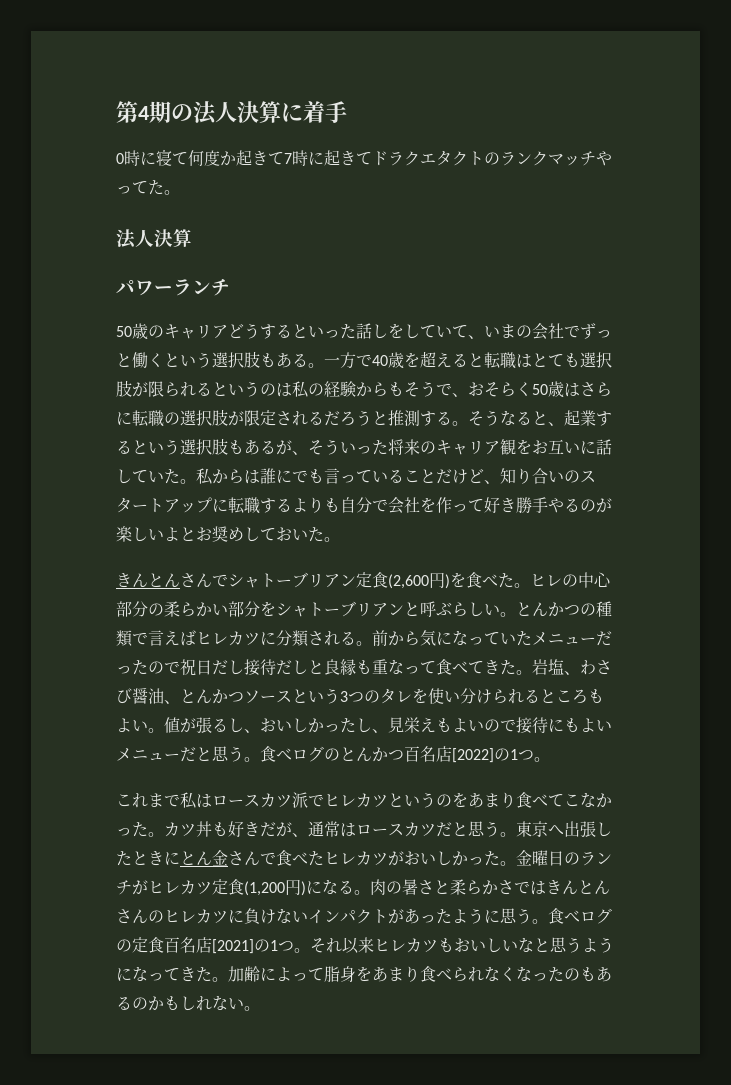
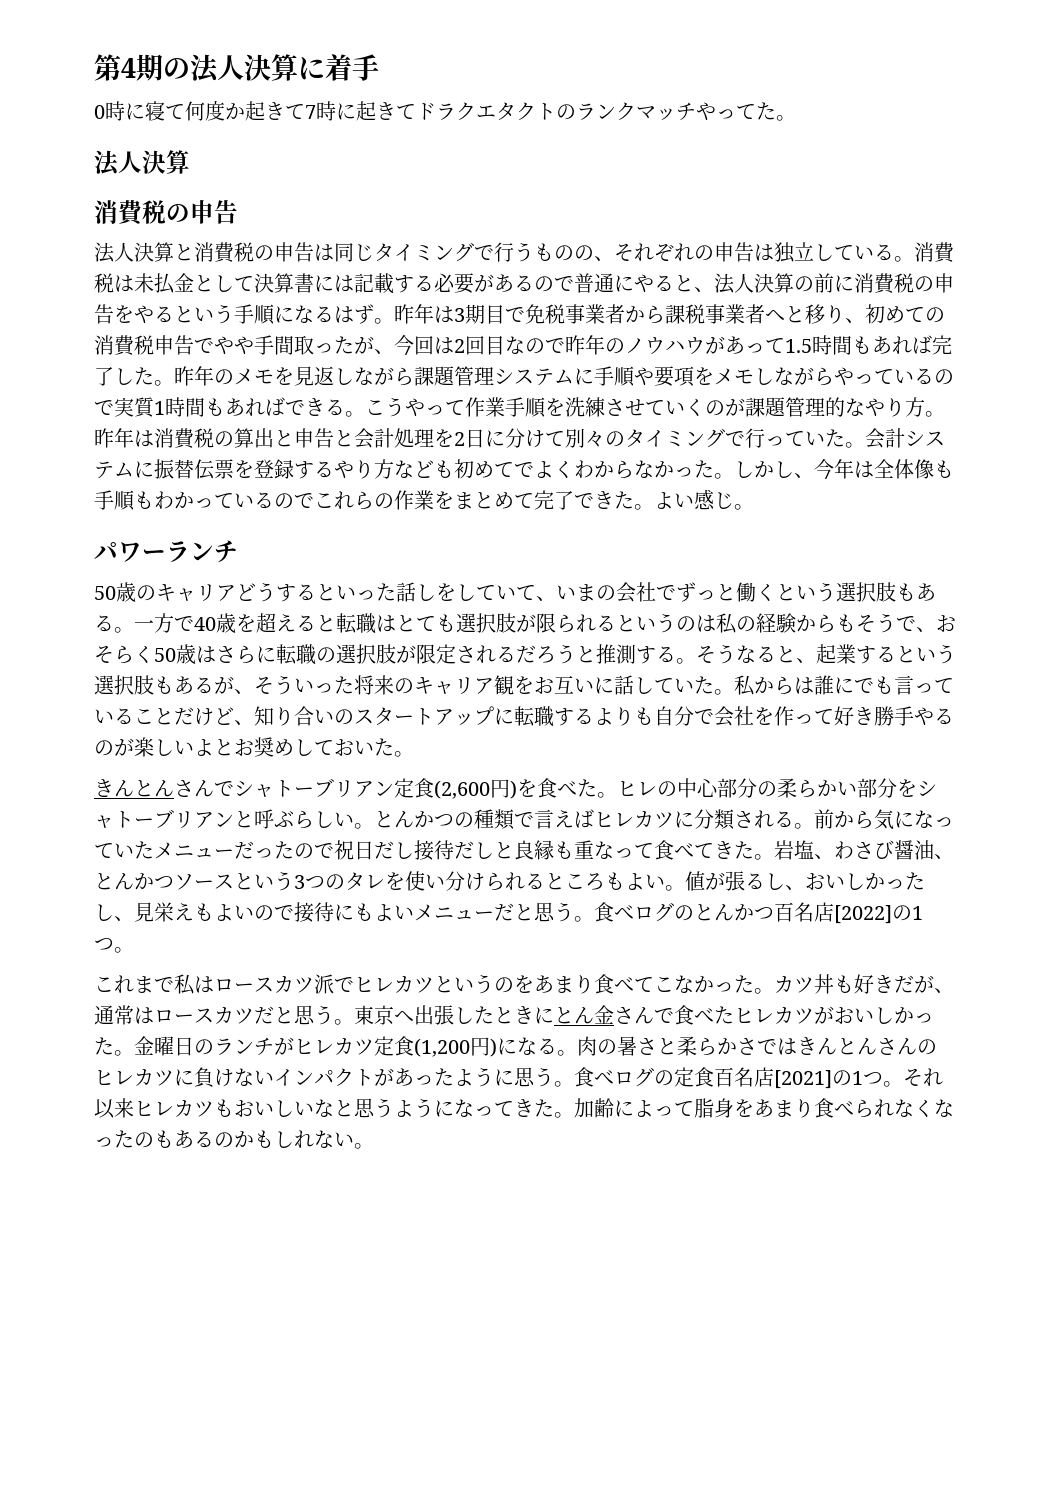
(192, 238) none -> [94,200,238,226] [94,242,955,263] [94,273,954,294] [94,304,945,325] [94,335,952,356] [94,366,954,387] [94,397,945,418] [94,428,945,449] [94,459,954,480] [94,489,754,511] // 消費税の申告 // 法人決算と消費税の申告は同じタイミングで行うものの、それぞれの申告は独立している。消費税は未払金として決算書には記載する必要があるので普通にやると、法人決算の前に消費税の申告をやるという手順になるはず。昨年は3期目で免税事業者から課税事業者へと移り、初めての消費税申告でやや手間取ったが、今回は2回目なので昨年のノウハウがあって1.5時間もあれば完了した。昨年のメモを見返しながら課題管理システムに手順や要項をメモしながらやっているので実質1時間もあればできる。こうやって作業手順を洗練させていくのが課題管理的なやり方。昨年は消費税の算出と申告と会計処理を2日に分けて別々のタイミングで行っていた。会計システムに振替伝票を登録するやり方なども初めてでよくわからなかった。しかし、今年は全体像も手順もわかっているのでこれらの作業をまとめて完了できた。よい感じ。

